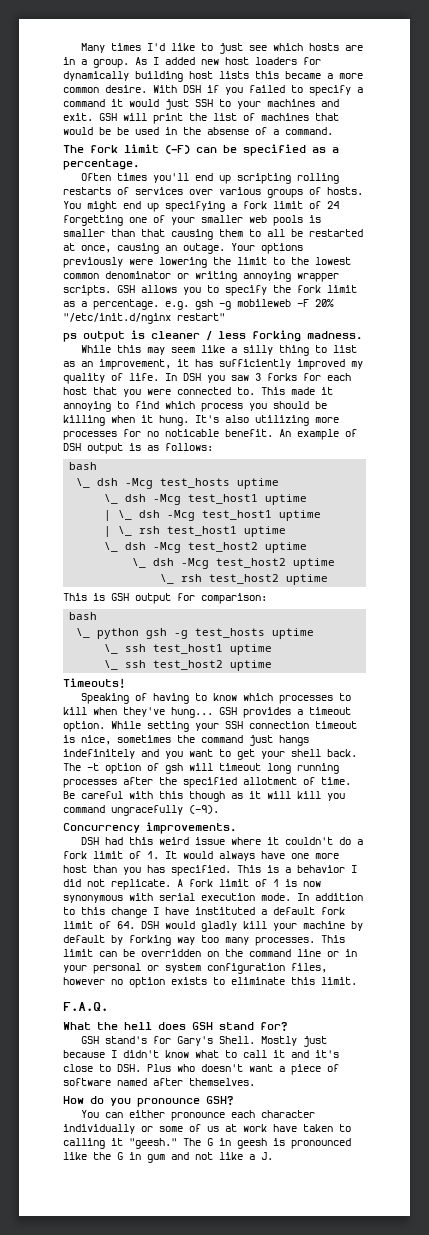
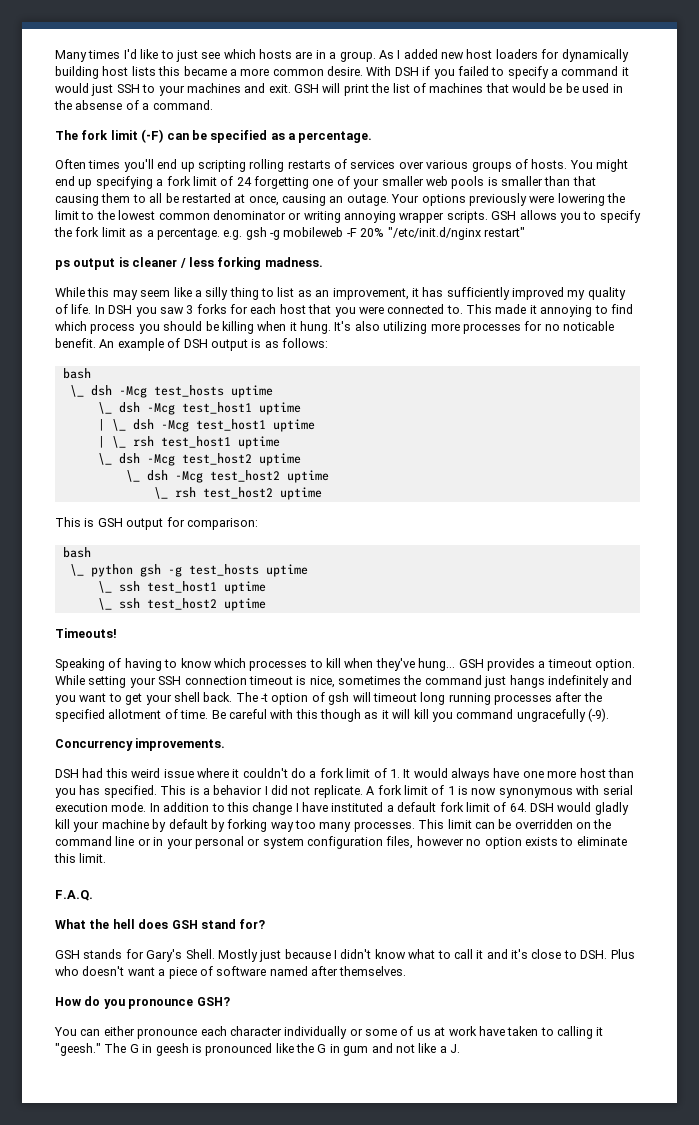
[105,1036,148,1044] stand's -> [83,949,123,959] stands

